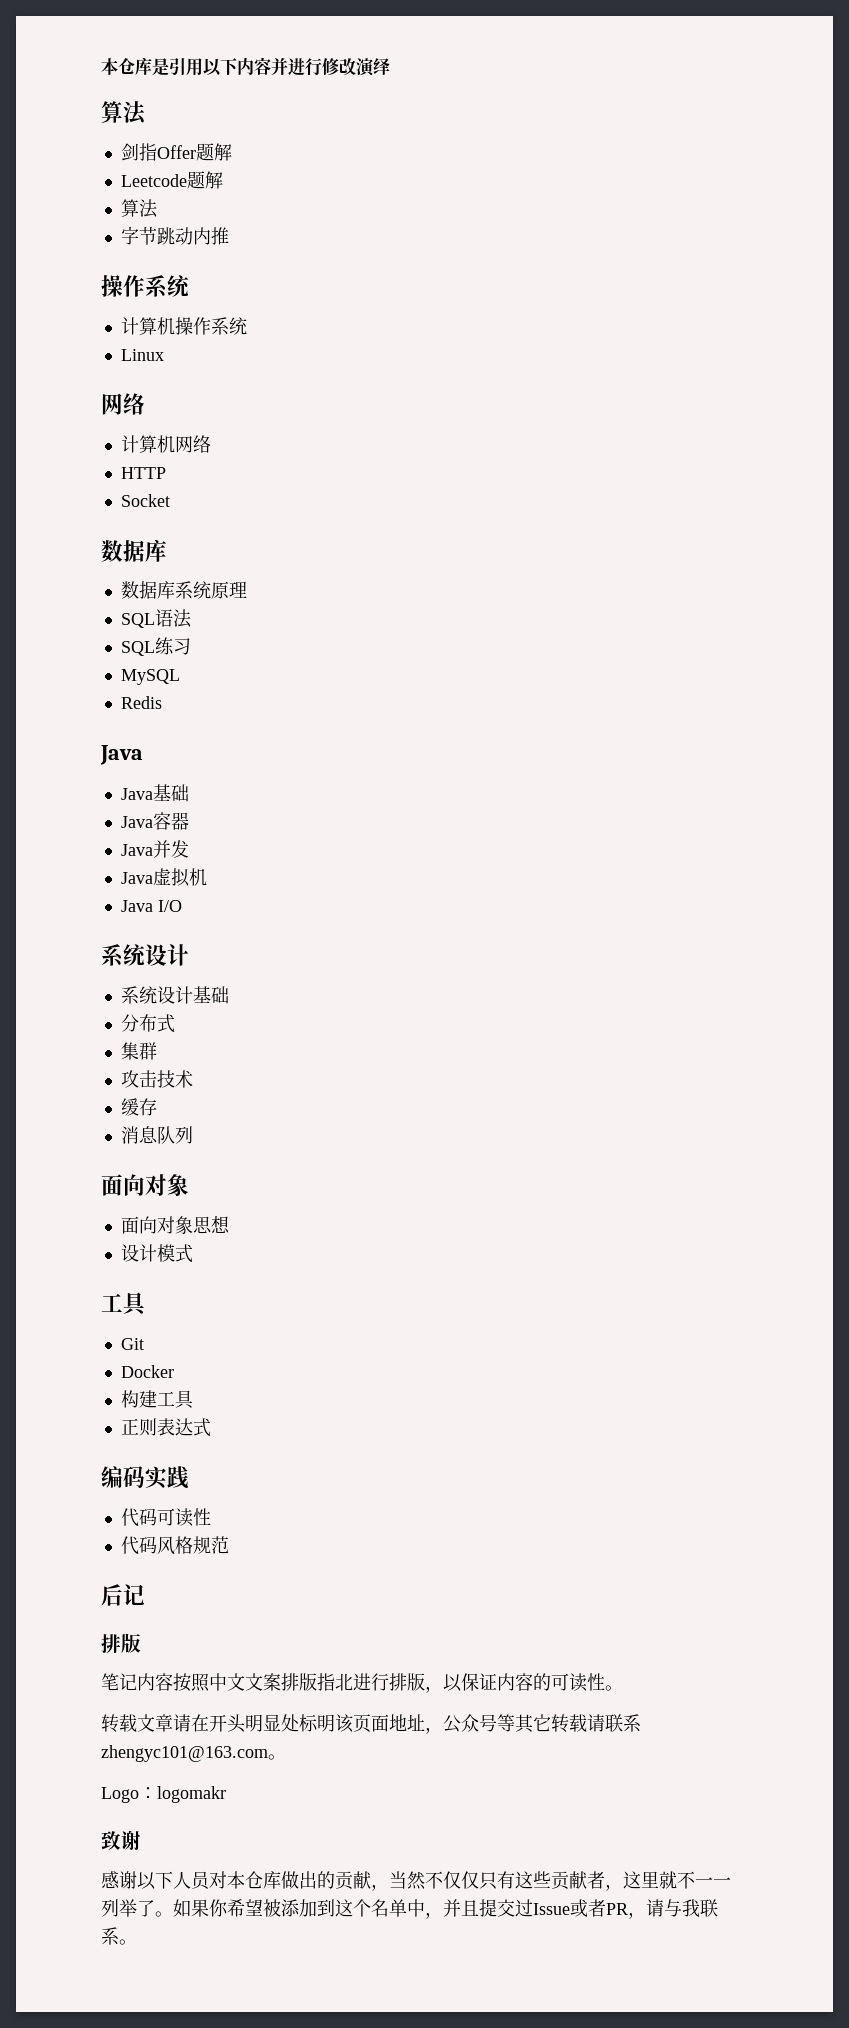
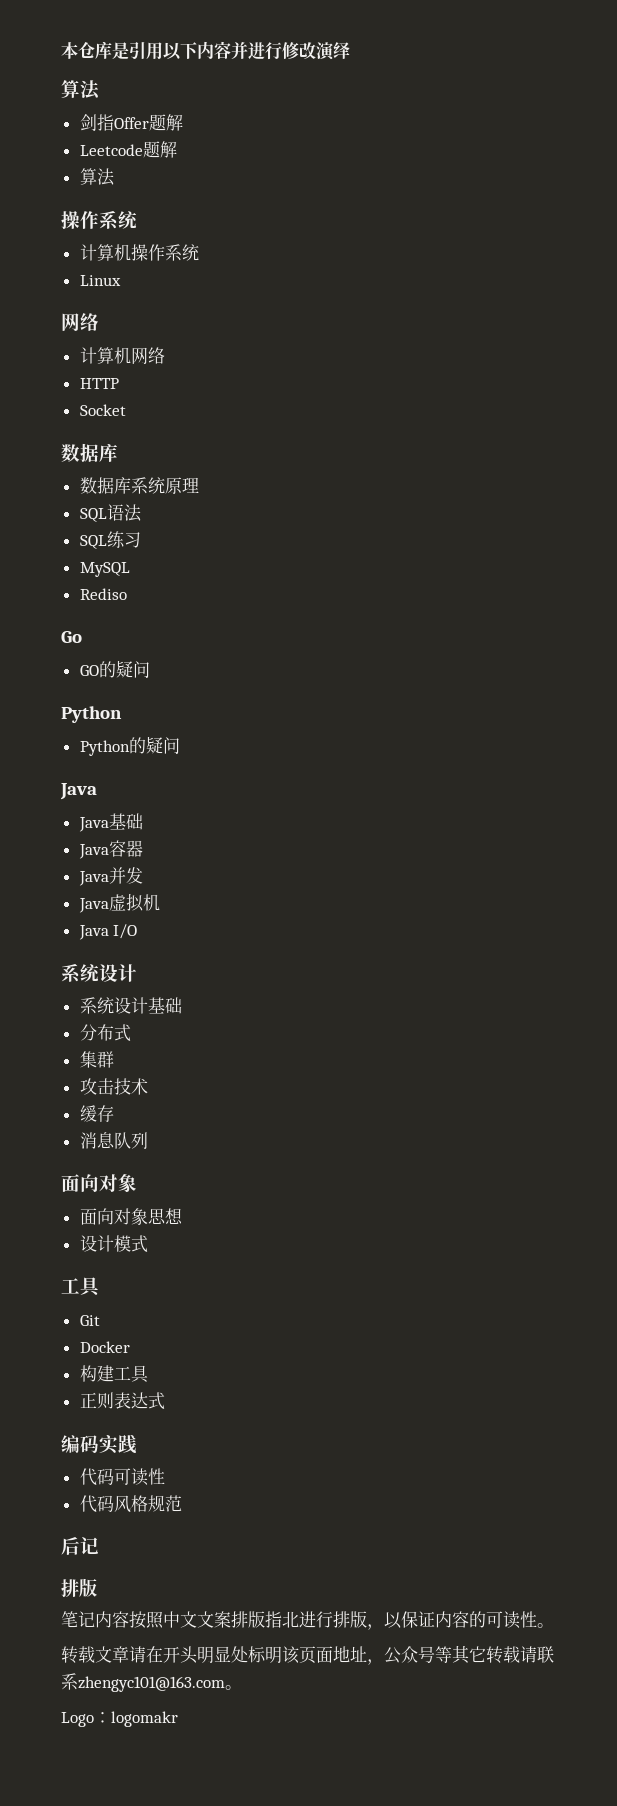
[120,226,229,245] // 字节跳动内推 -> (115, 177) none
[120,696,162,709] Redis -> [79,588,127,600] [61,631,82,643] [79,660,150,678] [61,706,122,723] [79,736,180,756] Rediso // Go // GO的疑问 // Python // Python的疑问
[101,1831,141,1850] [101,1871,731,1891] [101,1899,718,1919] [101,1927,137,1945] // 致谢 // 感谢以下人员对本仓库做出的贡献，当然不仅仅只有这些贡献者，这里就不一一列举了。如果你希望被添加到这个名单中，并且提交过Issue或者PR，请与我联系。 -> (178, 1719) none

